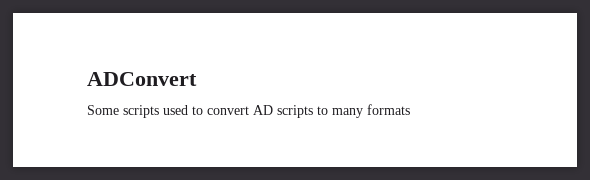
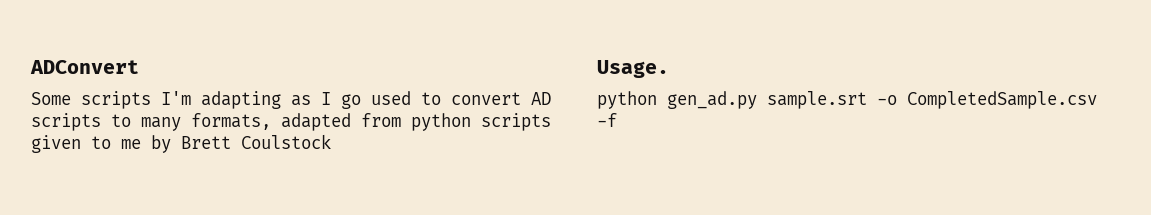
(159, 111) none -> [161,91,361,109] I'm adapting as I go
[367,104,410,115] formats -> [191,113,551,131] [31,134,331,153] [597,60,669,78] [597,91,1097,109] [597,113,617,127] formats, adapted from python scripts given to me by Brett Coulstock // Usage. // python gen_ad.py sample.srt -o CompletedSample.csv -f

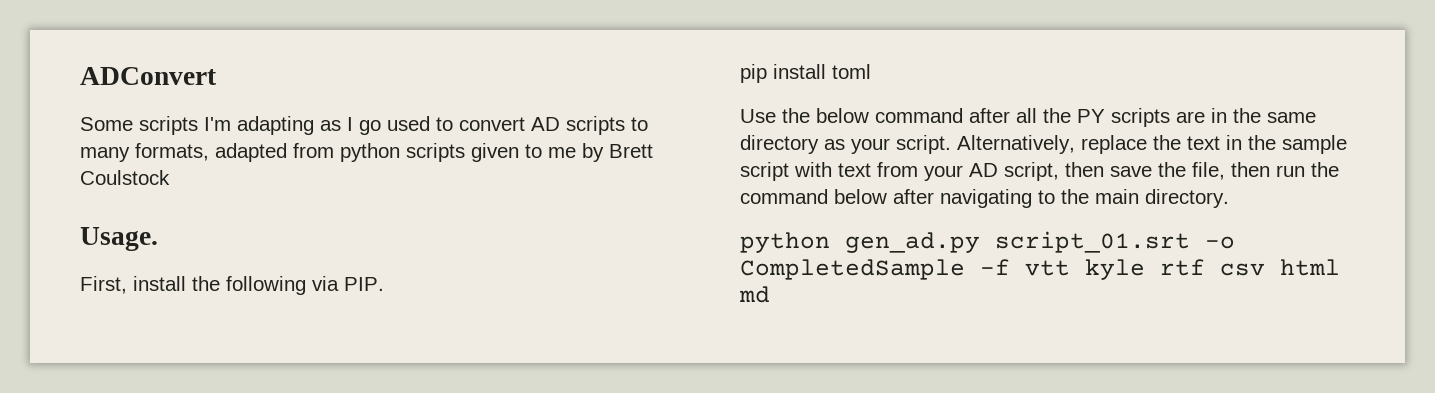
[597,91,1097,109] [597,113,617,127] python gen_ad.py sample.srt -o CompletedSample.csv -f -> [80,276,384,295] [740,64,871,83] [740,108,1316,127] [740,135,1347,154] [740,162,1339,181] [740,189,1229,208] [740,231,1235,253] [740,259,1340,280] [739,286,770,303] First, install the following via PIP. // pip install toml // Use the below command after all the PY scripts are in the same directory as your script. Alternatively, replace the text in the sample script with text from your AD script, then save the file, then run the command below after navigating to the main directory. // python gen_ad.py script_01.srt -o CompletedSample -f vtt kyle rtf csv html md

